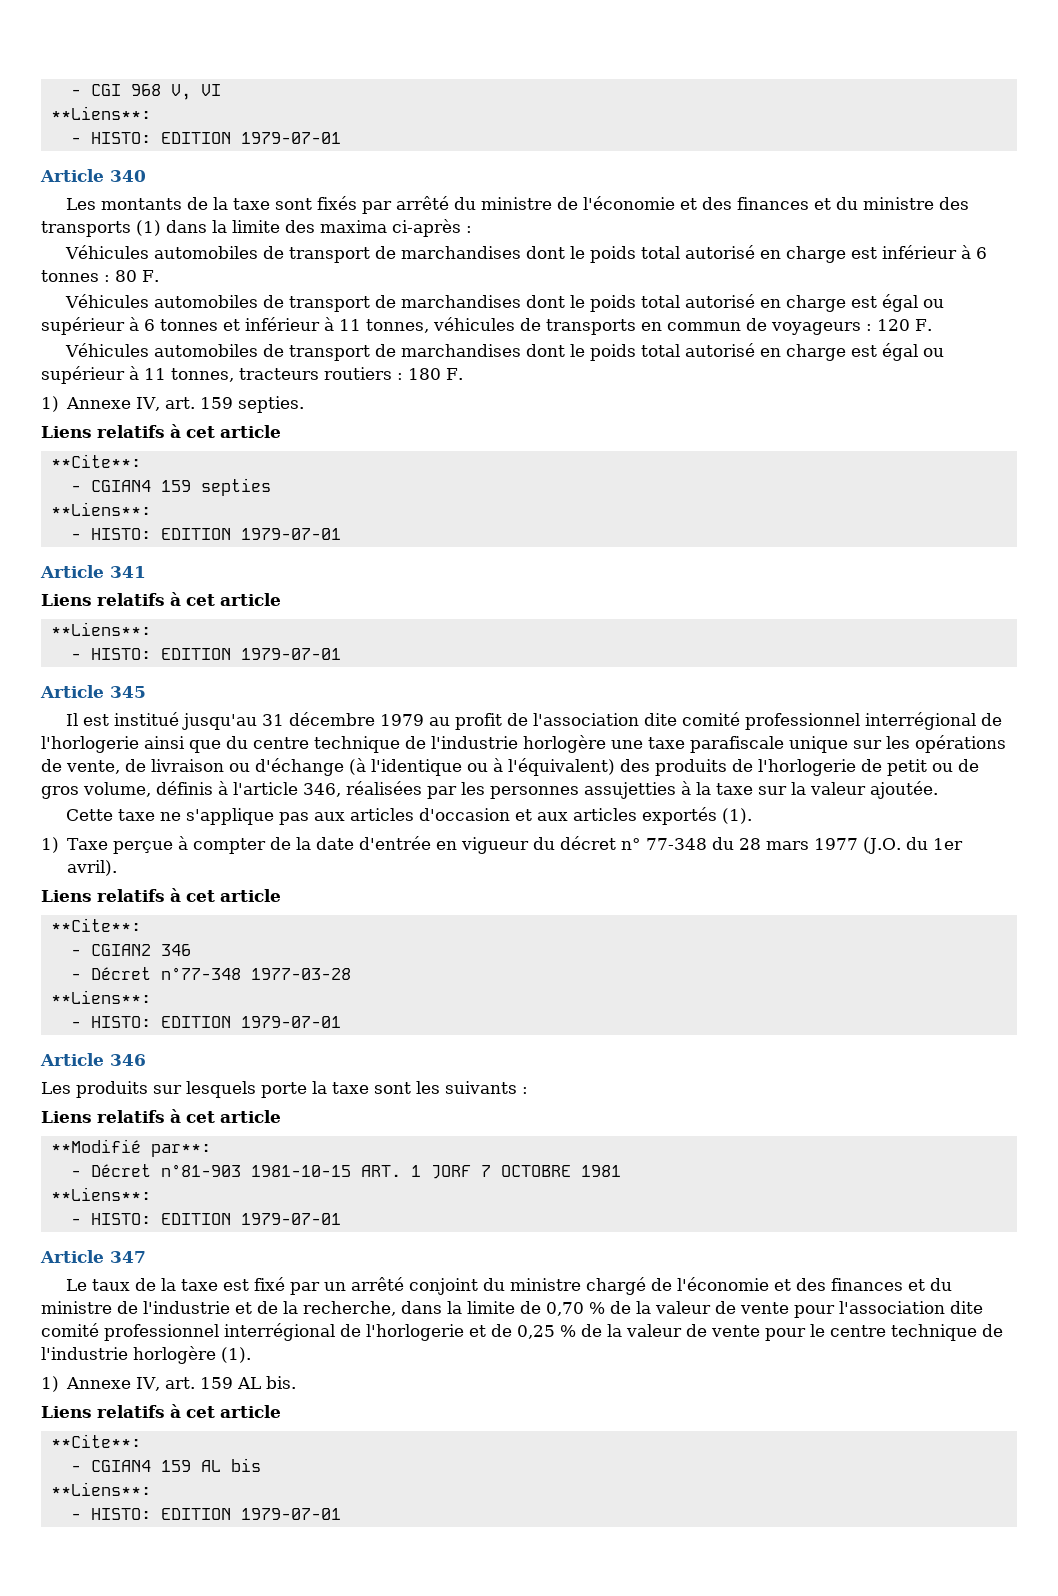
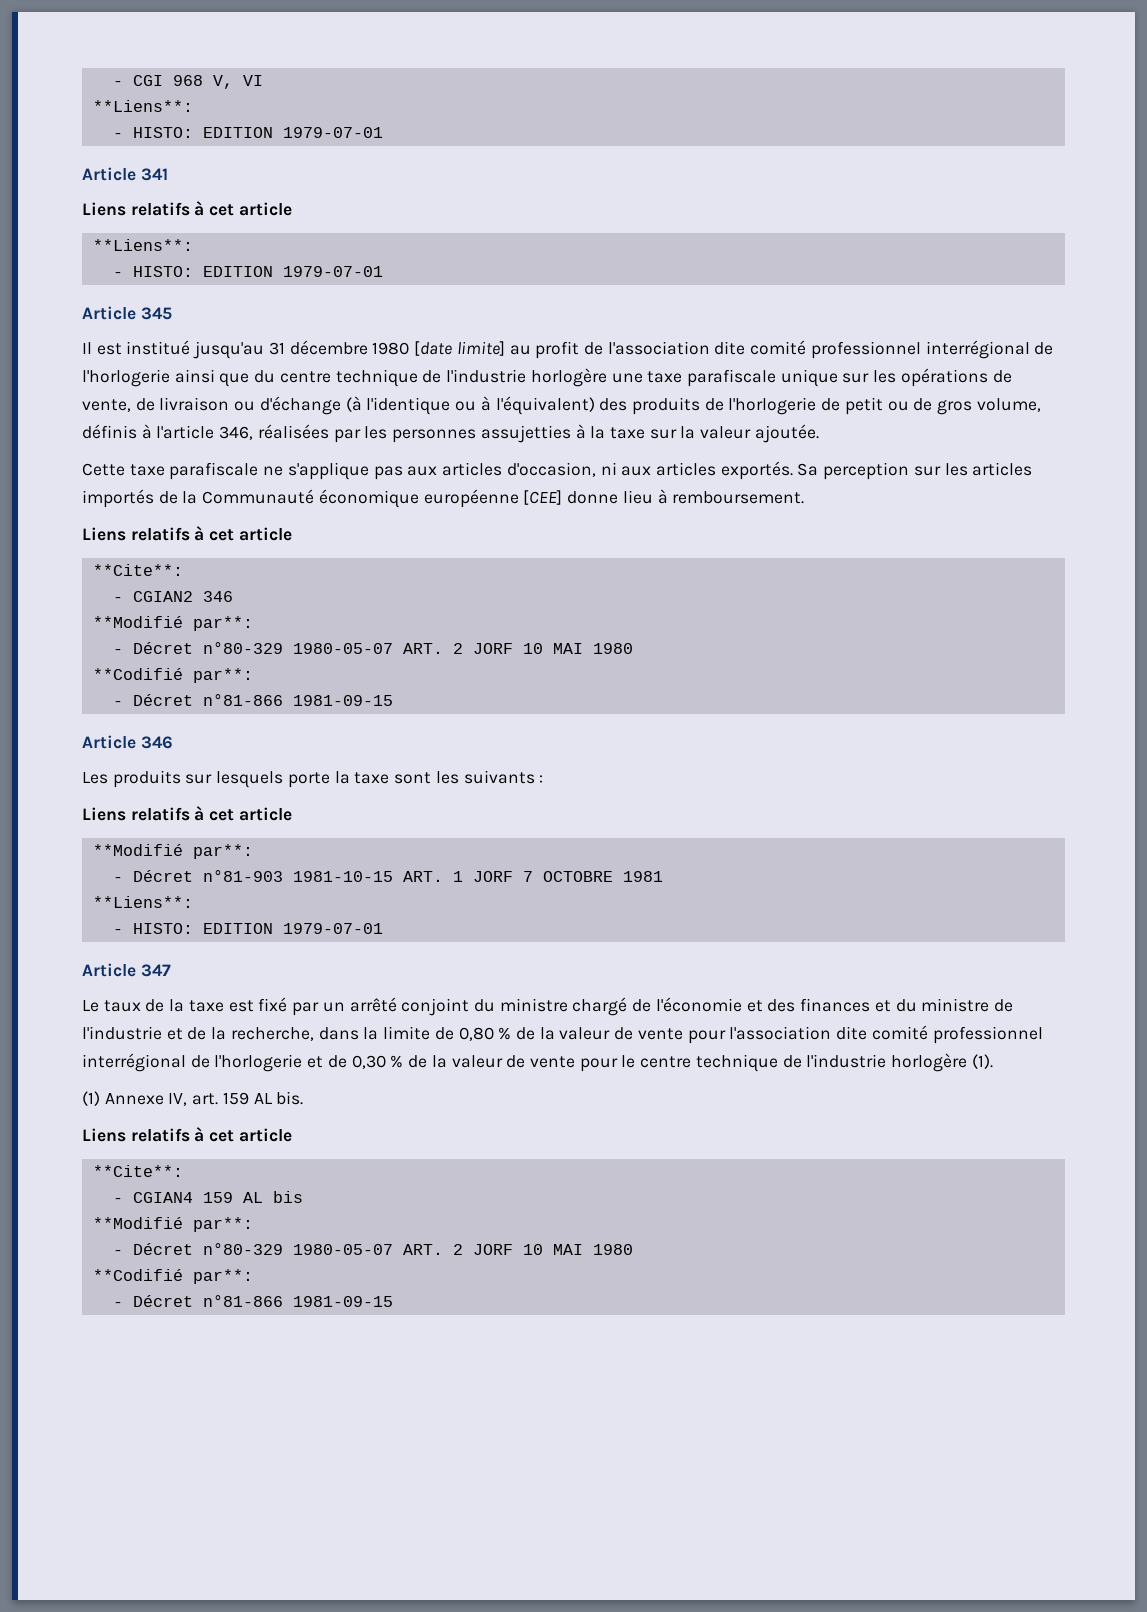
[40,169,146,182] [65,196,969,214] [41,219,472,237] [64,245,987,263] [41,270,159,282] [64,294,944,312] [41,317,932,335] [64,343,944,361] [41,366,463,384] [41,396,305,413] [41,424,281,438] [50,454,141,468] [70,478,271,496] [50,502,151,516] [70,528,341,540] // Article 340 // Les montants de la taxe sont fixés par arrêté du ministre de l'économie et des finances et du ministre des transports (1) dans la limite des maxima ci-après : // Véhicules automobiles de transport de marchandises dont le poids total autorisé en charge est inférieur à 6 tonnes : 80 F. // Véhicules automobiles de transport de marchandises dont le poids total autorisé en charge est égal ou supérieur à 6 tonnes et inférieur à 11 tonnes, véhicules de transports en commun de voyageurs : 120 F. // Véhicules automobiles de transport de marchandises dont le poids total autorisé en charge est égal ou supérieur à 11 tonnes, tracteurs routiers : 180 F. // 1) Annexe IV, art. 159 septies. // Liens relatifs à cet article // **Cite**: // - CGIAN4 159 septies // **Liens**: // - HISTO: EDITION 1979-07-01 -> (383, 132) none
[379,714,424,726] 1979 -> [372,341,505,356] 1980 [date limite]
(155, 815) none -> [169,462,259,480] parafiscale
[418,807,752,825] [41,836,964,854] [67,860,118,876] d'occasion et aux articles exportés (1). // 1) Taxe perçue à compter de la date d'entrée en vigueur du décret n° 77-348 du 28 mars 1977 (J.O. du 1er avril). -> [506,461,1033,480] [82,489,805,508] d'occasion, ni aux articles exportés. Sa perception sur les articles importés de la Communauté économique européenne [CEE] donne lieu à remboursement.
[70,967,351,980] [50,990,151,1004] [70,1016,341,1028] // - Décret n°77-348 1977-03-28 // **Liens**: // - HISTO: EDITION 1979-07-01 -> [92,616,253,631] [112,642,633,654] [92,668,253,683] [112,694,393,706] // **Modifié par**: // - Décret n°80-329 1980-05-07 ART. 2 JORF 10 MAI 1980 // **Codifié par**: // - Décret n°81-866 1981-09-15
[546,1302,584,1316] 0,70 -> [458,1027,494,1041] 0,80
[517,1325,555,1339] 0,25 -> [351,1055,386,1069] 0,30
[41,1376,59,1392] 1) -> [82,1091,100,1106] (1)
[50,1482,151,1496] [70,1508,341,1520] **Liens**: // - HISTO: EDITION 1979-07-01 -> [92,1217,253,1232] [112,1243,633,1255] [92,1269,253,1284] [112,1295,393,1307] **Modifié par**: // - Décret n°80-329 1980-05-07 ART. 2 JORF 10 MAI 1980 // **Codifié par**: // - Décret n°81-866 1981-09-15

